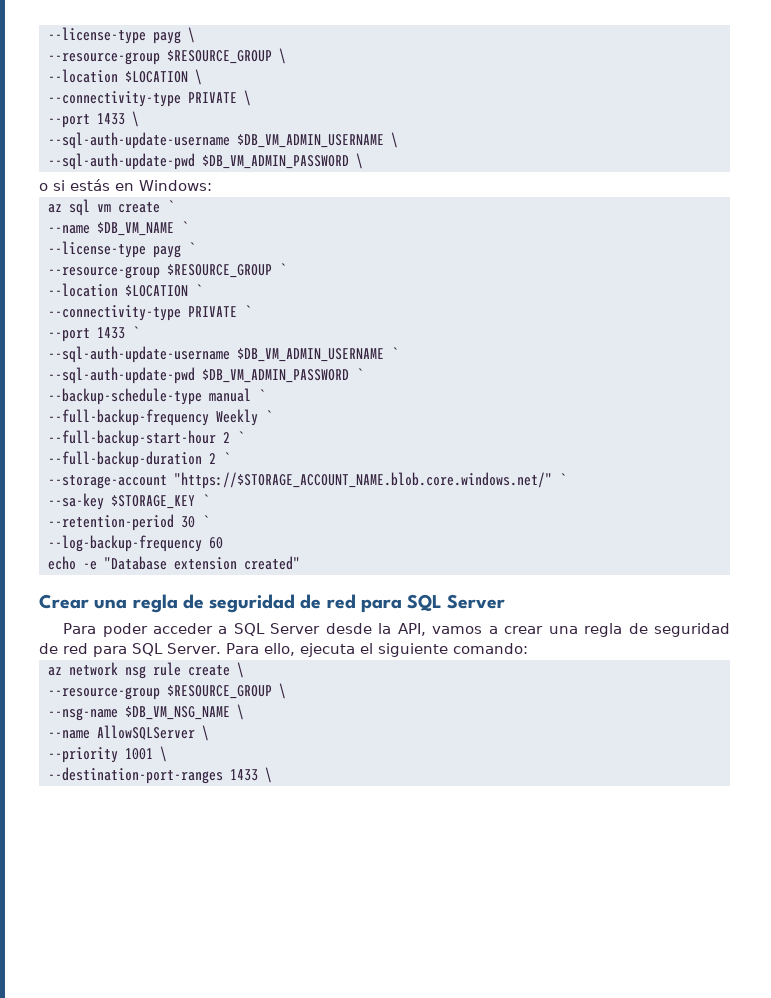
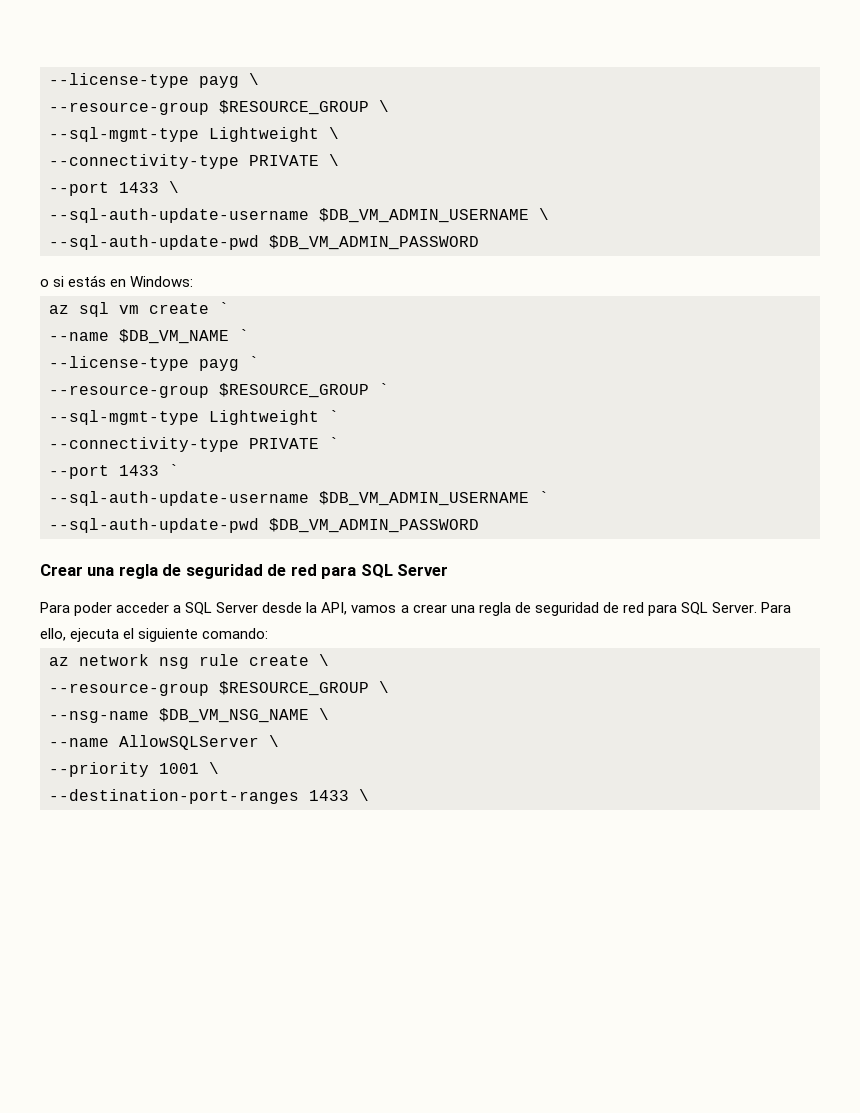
[48,69,188,83] --location $LOCATION -> [49,127,319,142] --sql-mgmt-type Lightweight
[356,153,363,169] \ -> (479, 242) none
[48,283,188,297] --location $LOCATION -> [49,410,319,425] --sql-mgmt-type Lightweight
[356,368,363,380] [48,388,265,405] [48,409,272,426] [48,430,244,447] [48,451,230,468] [48,472,566,489] [48,493,209,510] [48,514,209,531] [48,535,223,552] [48,556,300,570] ` // --backup-schedule-type manual ` // --full-backup-frequency Weekly ` // --full-backup-start-hour 2 ` // --full-backup-duration 2 ` // --storage-account "https://$STORAGE_ACCOUNT_NAME.blob.core.windows.net/" ` // --sa-key $STORAGE_KEY ` // --retention-period 30 ` // --log-backup-frequency 60 // echo -e "Database extension created" -> (479, 525) none

